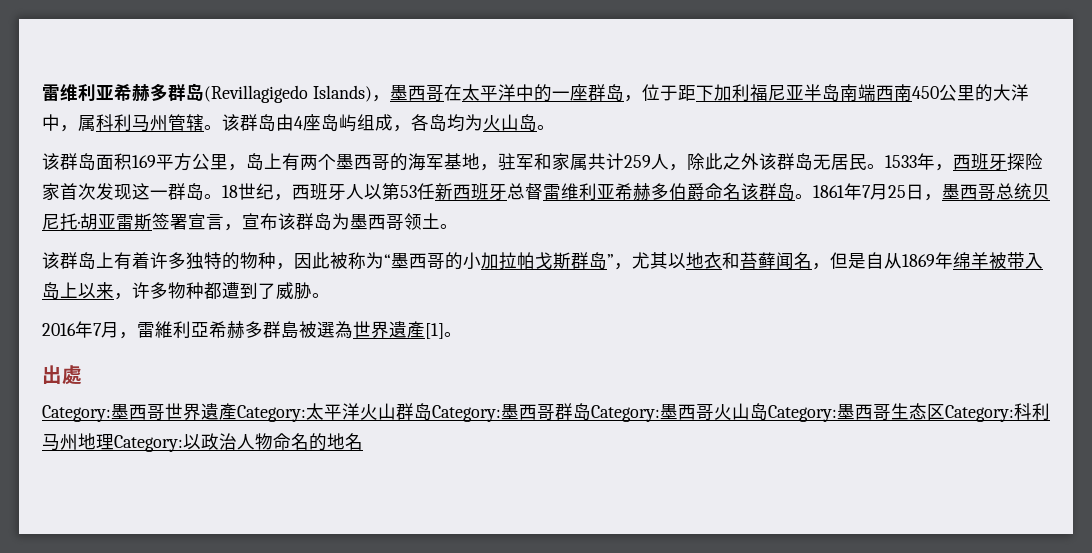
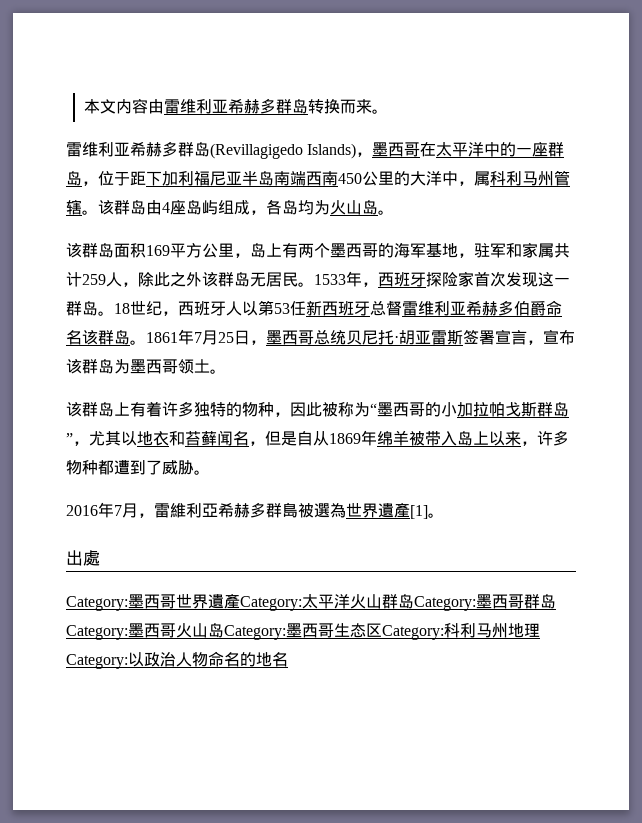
(42, 93) none -> [84,98,389,114] 本文内容由雷维利亚希赫多群岛转换而来。 //

